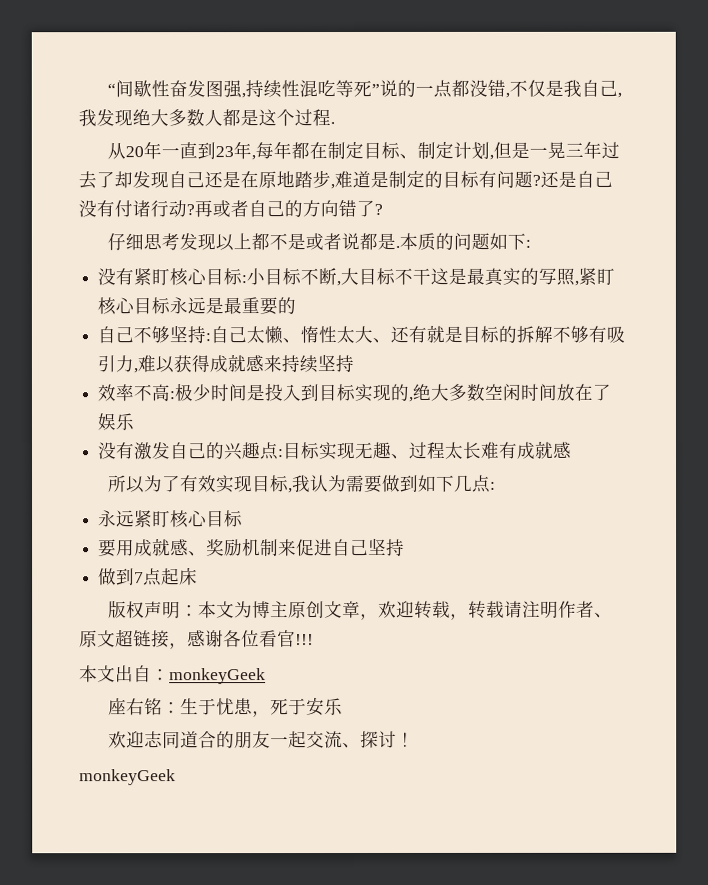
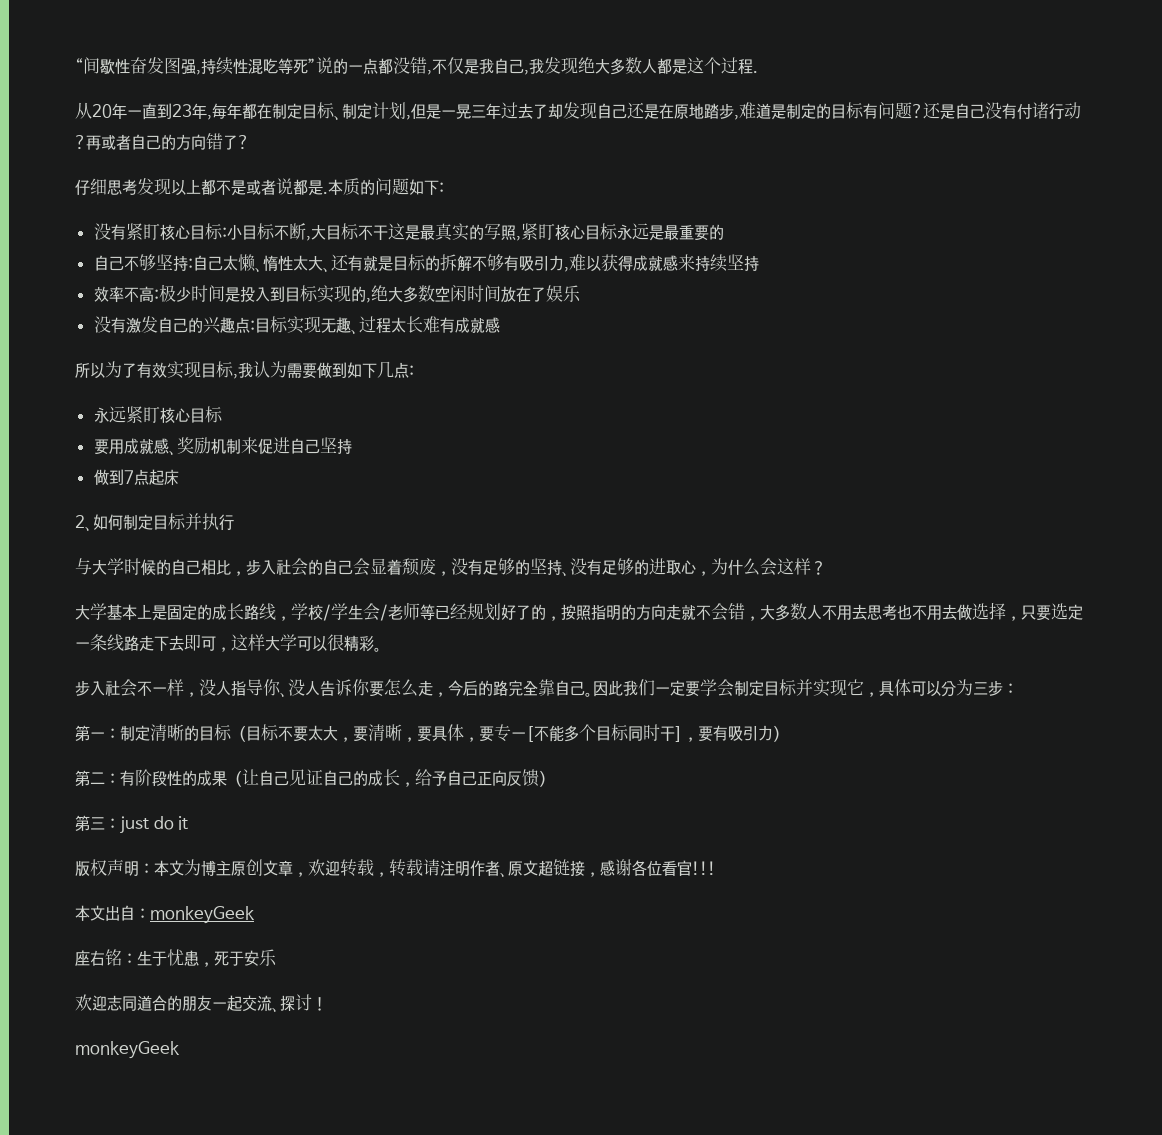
(199, 576) none -> [75,513,234,532] [75,558,826,577] [75,602,1083,621] [75,634,382,652] [75,679,1018,698] [75,724,788,742] [75,769,554,787] [75,815,189,834] // 2、如何制定目标并执行 // 与大学时候的自己相比，步入社会的自己会显着颓废，没有足够的坚持、没有足够的进取心，为什么会这样？ // 大学基本上是固定的成长路线，学校/学生会/老师等已经规划好了的，按照指明的方向走就不会错，大多数人不用去思考也不用去做选择，只要选定一条线路走下去即可，这样大学可以很精彩。 // 步入社会不一样，没人指导你、没人告诉你要怎么走，今后的路完全靠自己。因此我们一定要学会制定目标并实现它，具体可以分为三步： // 第一：制定清晰的目标（目标不要太大，要清晰，要具体，要专一[不能多个目标同时干]，要有吸引力） // 第二：有阶段性的成果（让自己见证自己的成长，给予自己正向反馈） // 第三：just do it

